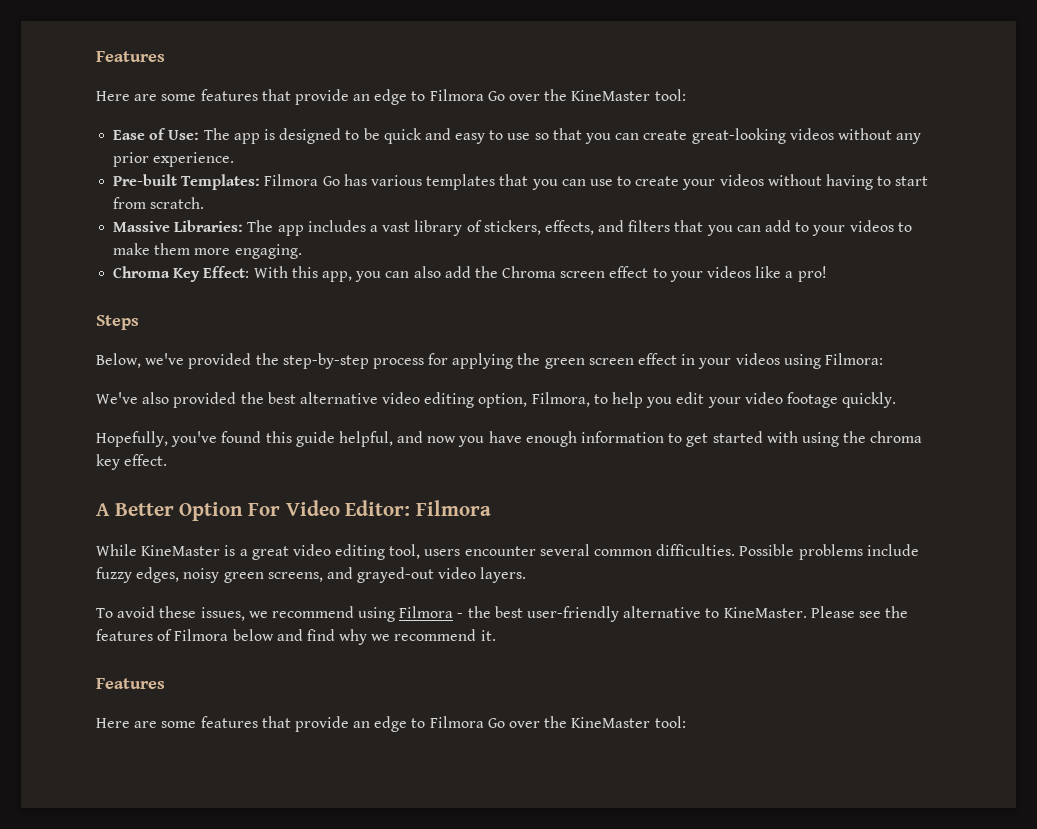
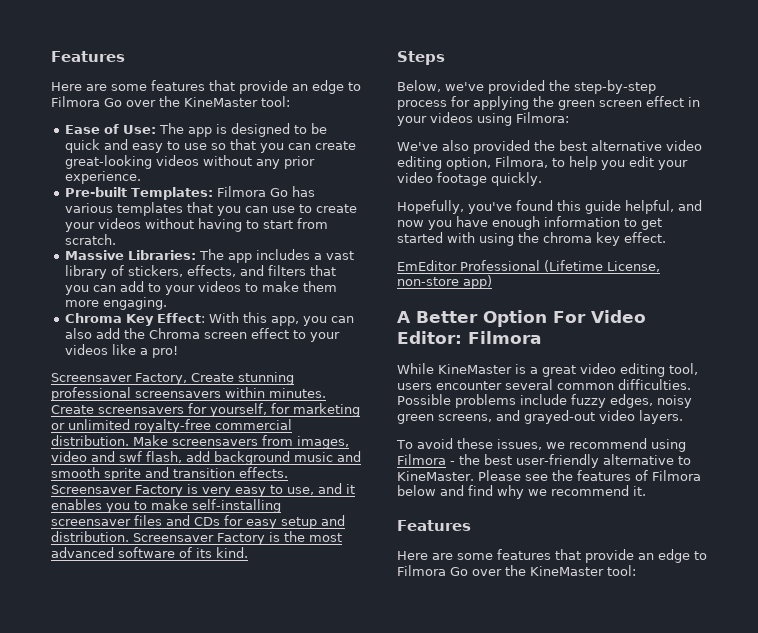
(827, 274) none -> [51,372,294,385] [51,387,326,401] [51,403,360,417] [51,419,292,433] [51,435,349,449] [51,451,361,465] [51,467,288,481] [51,483,355,497] [51,499,281,513] [51,515,345,529] [51,531,342,545] [51,547,248,558] // Screensaver Factory, Create stunning professional screensavers within minutes. Create screensavers for yourself, for marketing or unlimited royalty-free commercial distribution. Make screensavers from images, video and swf flash, add background music and smooth sprite and transition effects. Screensaver Factory is very easy to use, and it enables you to make self-installing screensaver files and CDs for easy setup and distribution. Screensaver Factory is the most advanced software of its kind.
(168, 460) none -> [397,260,660,272] [397,275,492,289] // EmEditor Professional (Lifetime License, non-store app)

